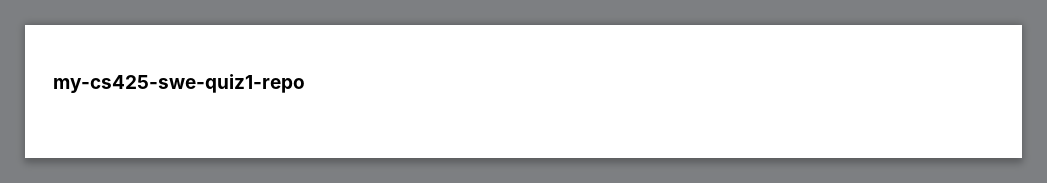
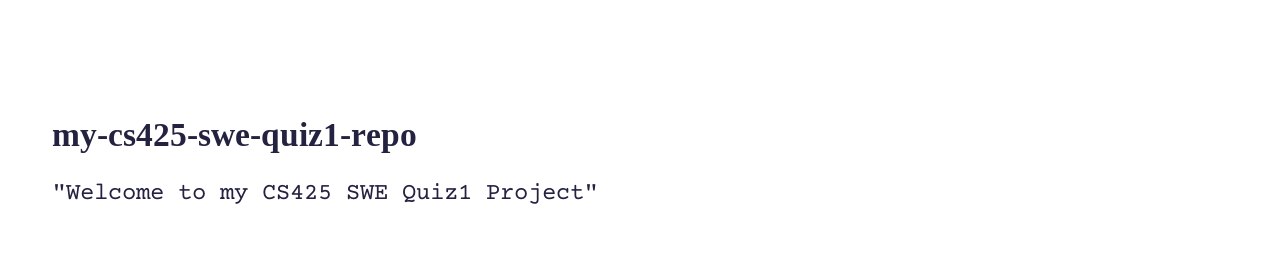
(305, 83) none -> [52,183,598,204] // "Welcome to my CS425 SWE Quiz1 Project"

